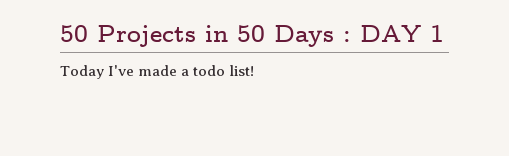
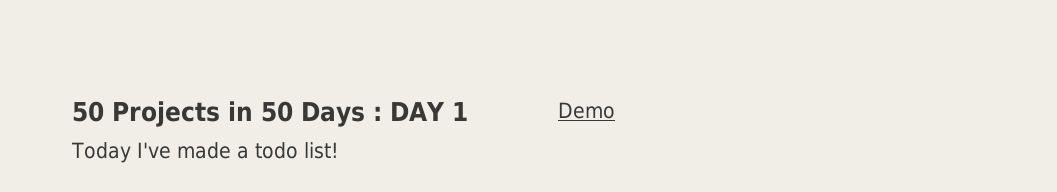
(255, 70) none -> [558,102,615,119] // Demo

